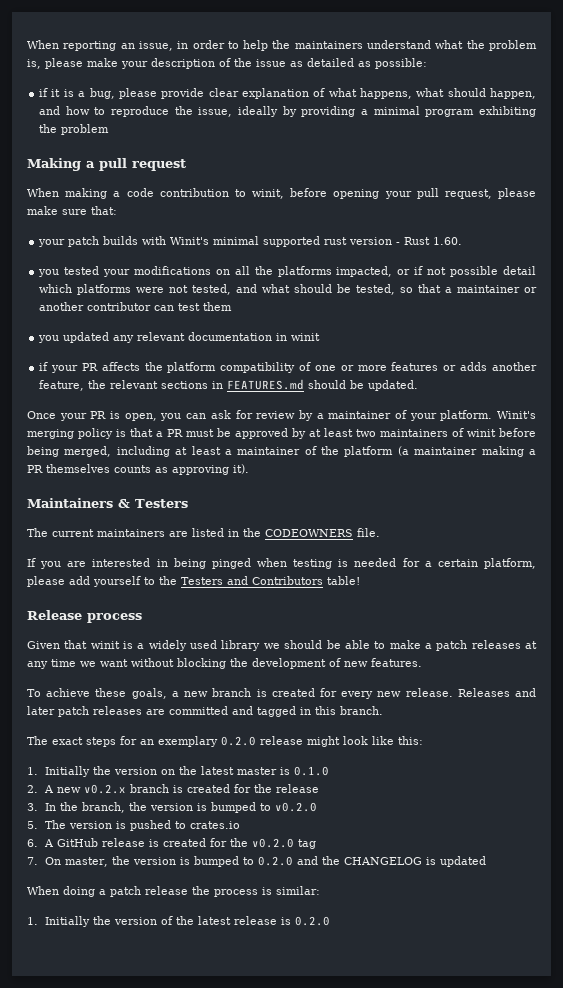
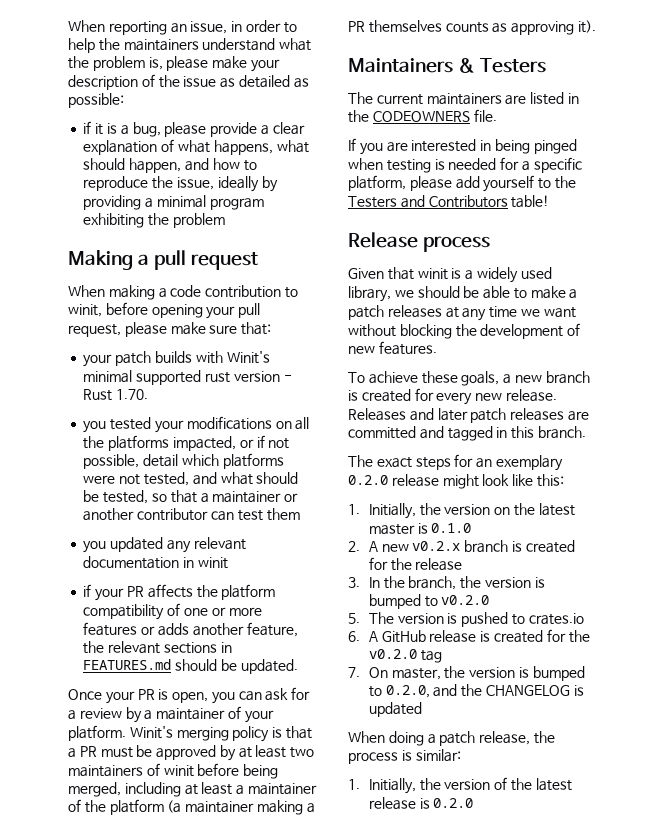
(205, 93) none -> [260,125,269,135] a
[433,237,463,245] 1.60. -> [116,389,149,400] 1.70.
[450,266,499,277] possible -> [83,454,140,469] possible,
(253, 414) none -> [68,710,76,720] a
[437,559,478,567] certain -> [533,157,582,173] specific
[221,640,261,651] library -> [348,286,391,302] library,
[44,766,90,777] Initially -> [368,503,416,519] Initially,
[257,856,293,866] 0.2.0 -> [385,685,430,698] 0.2.0,
[145,886,188,895] release -> [479,731,531,745] release,
[44,916,90,927] Initially -> [368,778,416,794] Initially,

